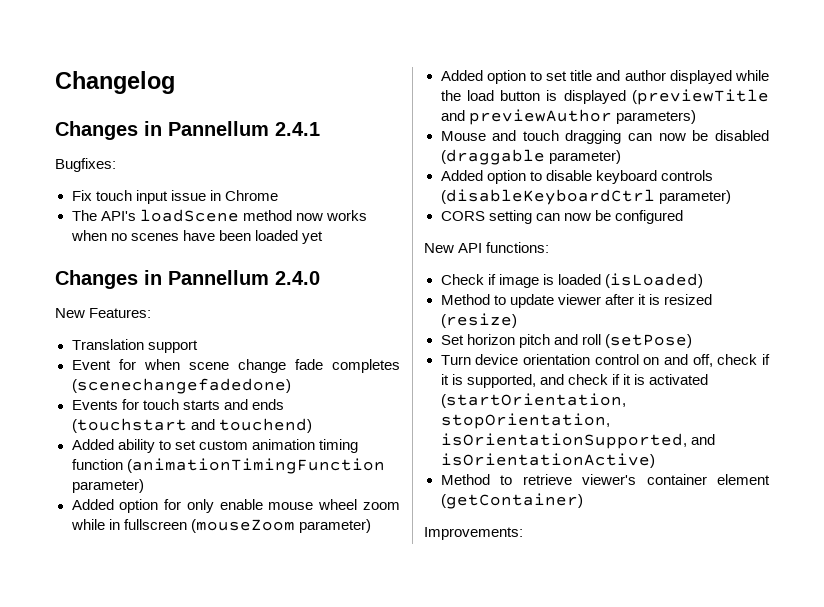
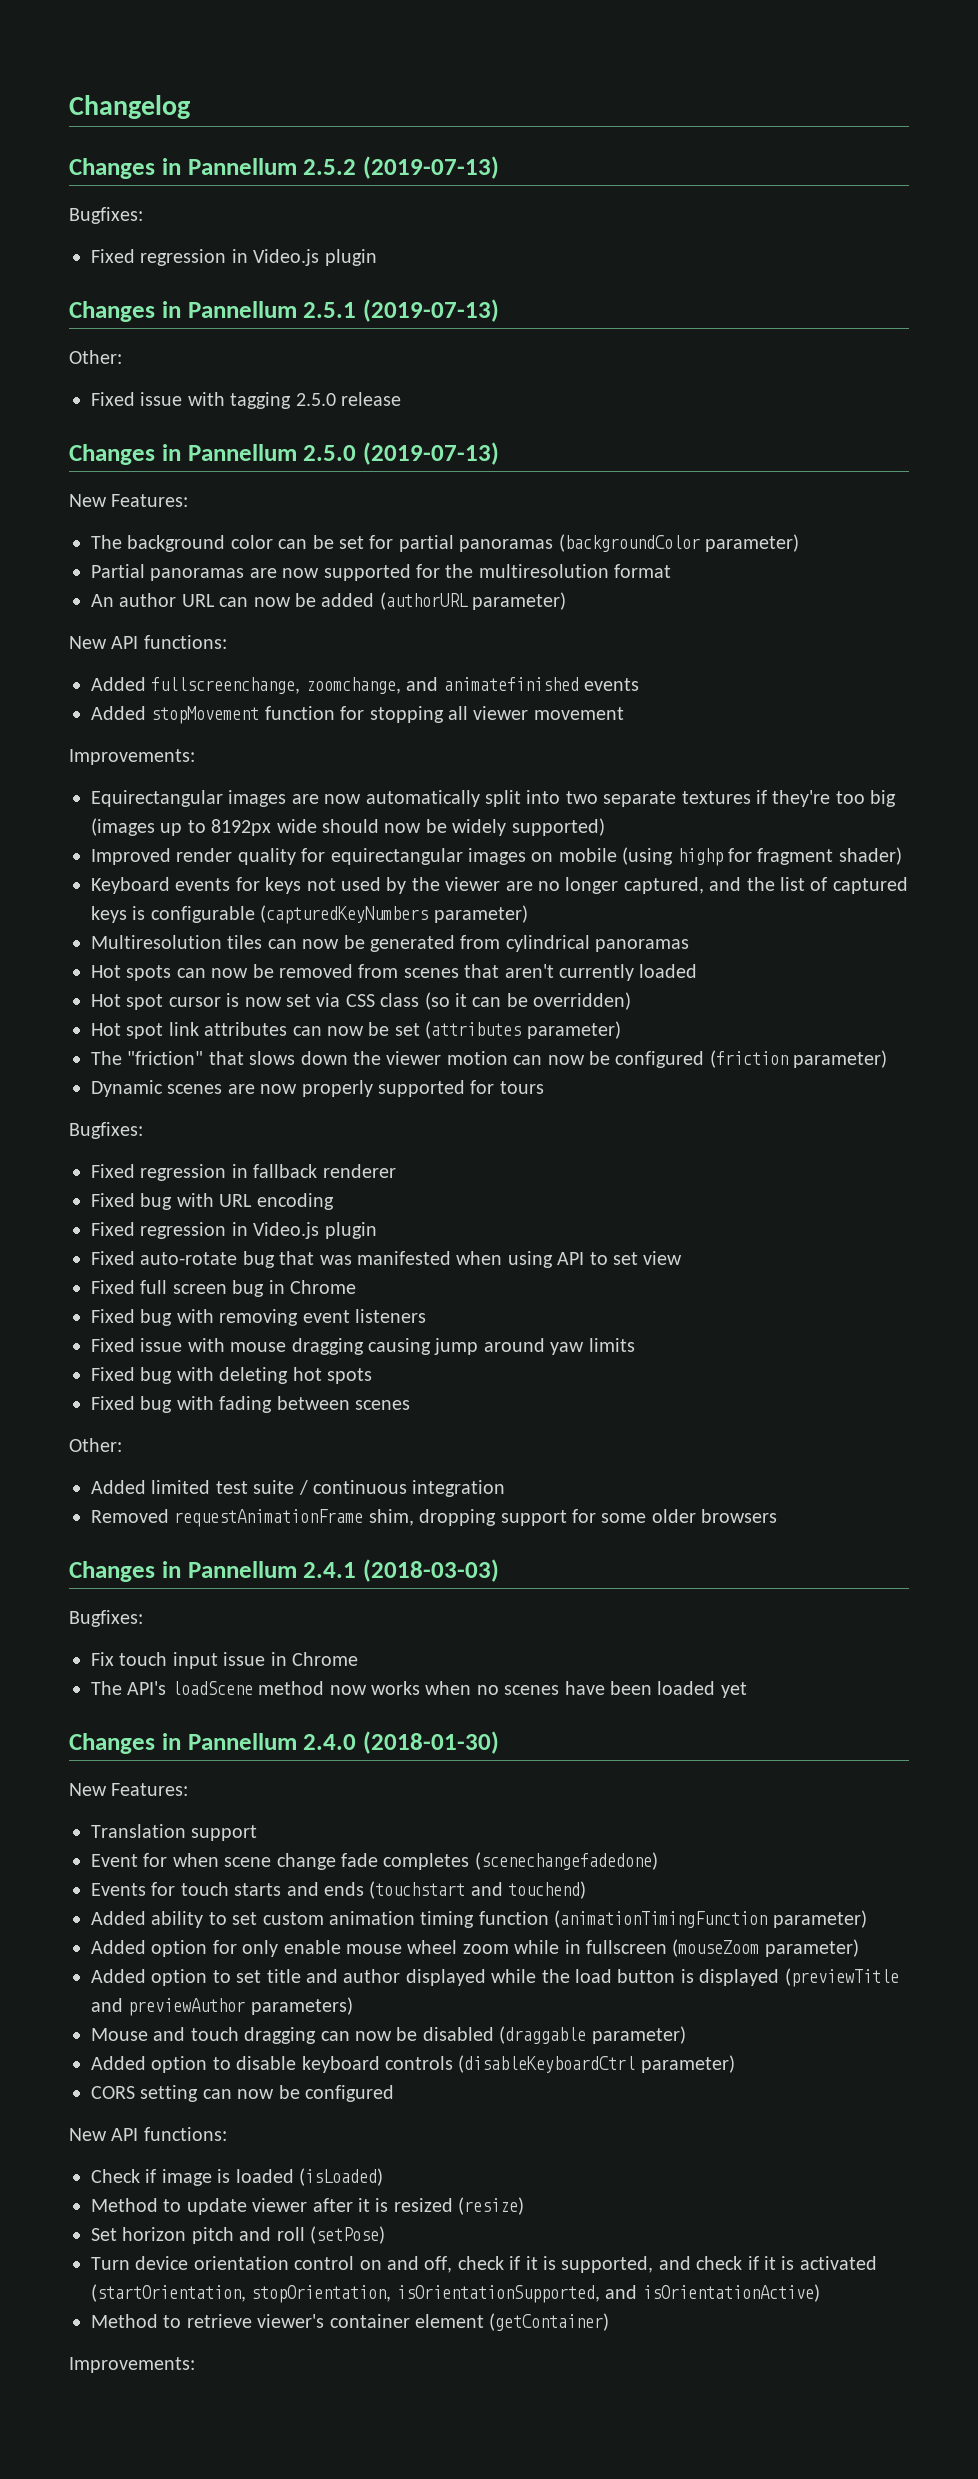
(175, 82) none -> [69,156,499,179] [69,207,143,224] [91,249,377,266] [69,299,499,322] [69,350,122,364] [91,392,401,409] [69,442,499,465] [69,494,189,507] [91,534,799,552] [91,564,672,581] [91,592,567,610] [69,635,227,649] [91,677,639,694] [91,706,624,724] [69,749,195,765] [91,790,897,807] [91,818,605,836] [91,847,902,866] [91,877,908,894] [91,905,528,924] [91,935,690,952] [91,964,698,981] [91,992,632,1010] [91,1021,621,1039] [91,1050,888,1068] [91,1080,544,1097] [69,1122,143,1139] [91,1164,396,1181] [91,1193,334,1210] [91,1222,377,1239] [91,1251,683,1268] [91,1280,356,1297] [91,1309,426,1326] [91,1338,635,1355] [91,1367,372,1384] [91,1396,410,1413] [69,1438,122,1452] [91,1480,506,1497] [91,1509,778,1527] // Changes in Pannellum 2.5.2 (2019-07-13) // Bugfixes: // Fixed regression in Video.js plugin // Changes in Pannellum 2.5.1 (2019-07-13) // Other: // Fixed issue with tagging 2.5.0 release // Changes in Pannellum 2.5.0 (2019-07-13) // New Features: // The background color can be set for partial panoramas (backgroundColor parameter) // Partial panoramas are now supported for the multiresolution format // An author URL can now be added (authorURL parameter) // New API functions: // Added fullscreenchange, zoomchange, and animatefinished events // Added stopMovement function for stopping all viewer movement // Improvements: // Equirectangular images are now automatically split into two separate textures if they're too big (images up to 8192px wide should now be widely supported) // Improved render quality for equirectangular images on mobile (using highp for fragment shader) // Keyboard events for keys not used by the viewer are no longer captured, and the list of captured keys is configurable (capturedKeyNumbers parameter) // Multiresolution tiles can now be generated from cylindrical panoramas // Hot spots can now be removed from scenes that aren't currently loaded // Hot spot cursor is now set via CSS class (so it can be overridden) // Hot spot link attributes can now be set (attributes parameter) // The "friction" that slows down the viewer motion can now be configured (friction parameter) // Dynamic scenes are now properly supported for tours // Bugfixes: // Fixed regression in fallback renderer // Fixed bug with URL encoding // Fixed regression in Video.js plugin // Fixed auto-rotate bug that was manifested when using API to set view // Fixed full screen bug in Chrome // Fixed bug with removing event listeners // Fixed issue with mouse dragging causing jump around yaw limits // Fixed bug with deleting hot spots // Fixed bug with fading between scenes // Other: // Added limited test suite / continuous integration // Removed requestAnimationFrame shim, dropping support for some older browsers
(320, 129) none -> [363,1559,499,1582] (2018-03-03)
(320, 278) none -> [363,1731,499,1754] (2018-01-30)

